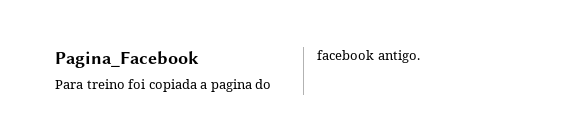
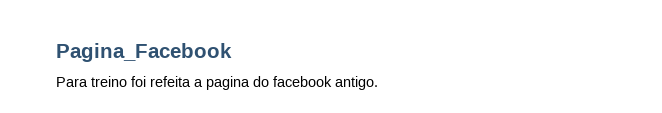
[148,79,197,92] copiada -> [150,76,191,87] refeita

